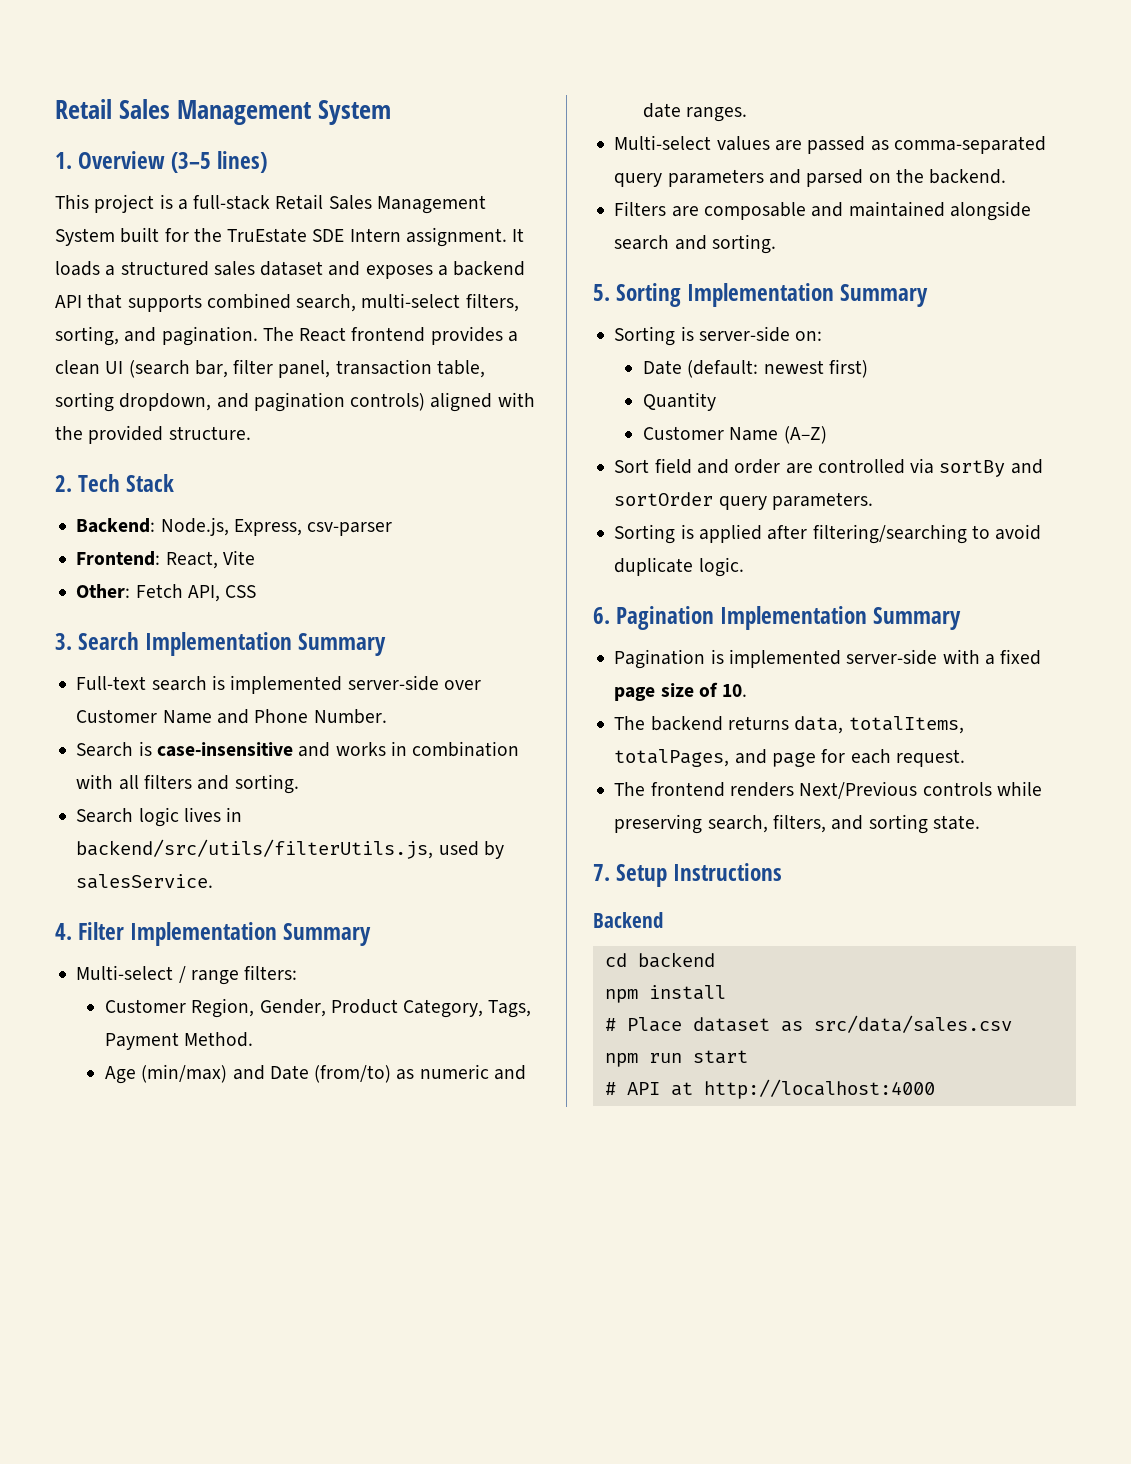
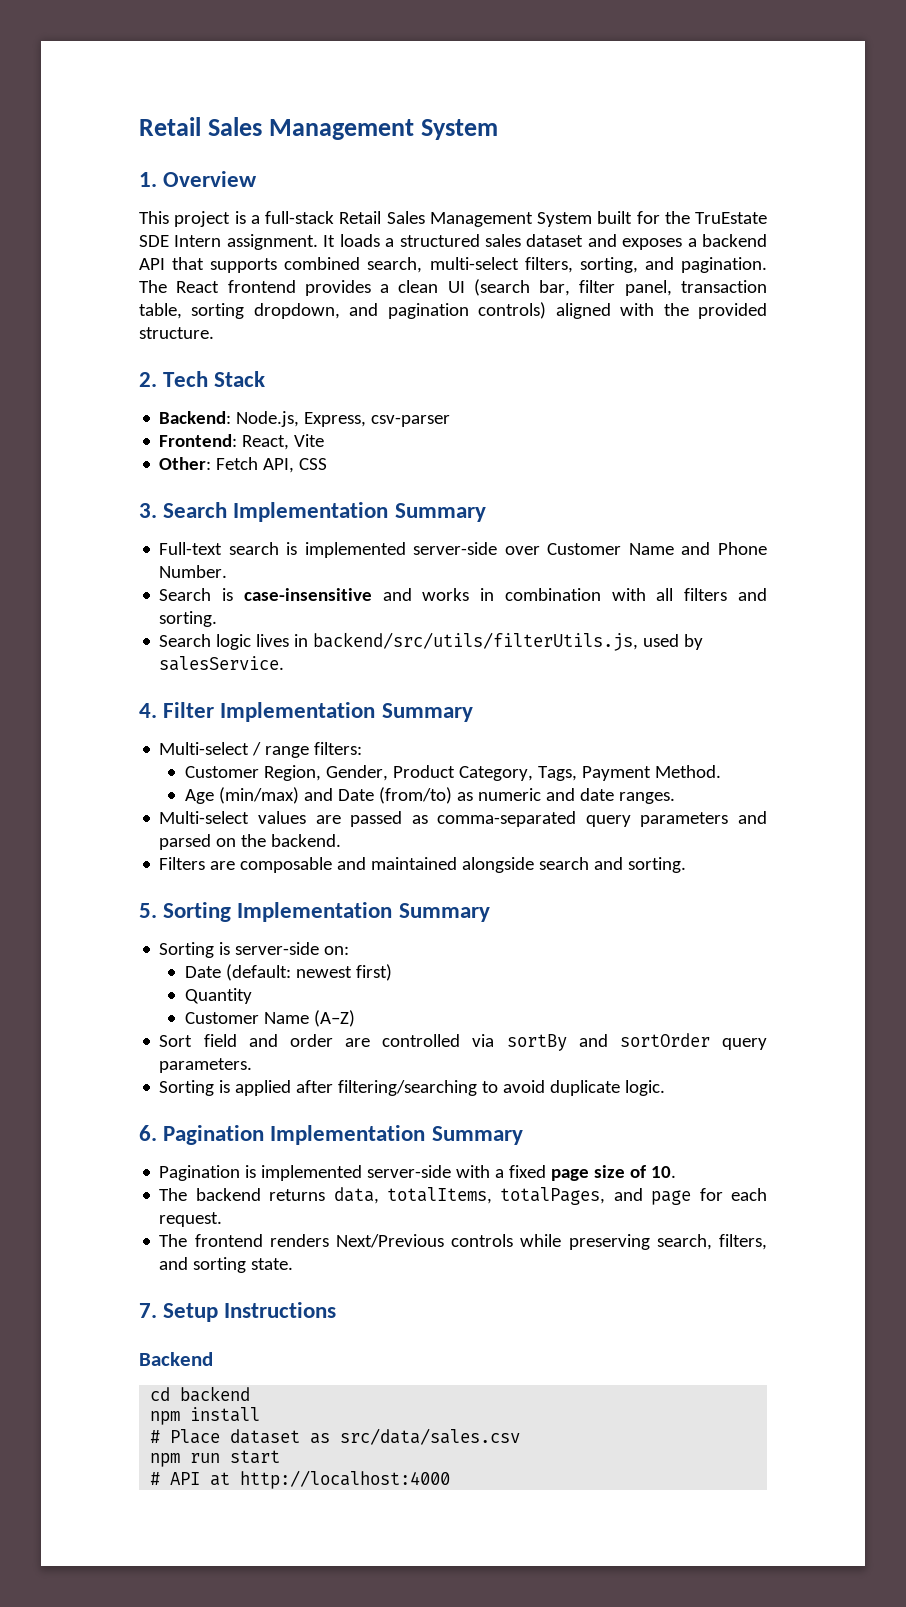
[171,151,268,173] (3–5 lines) -> (258, 179) none

